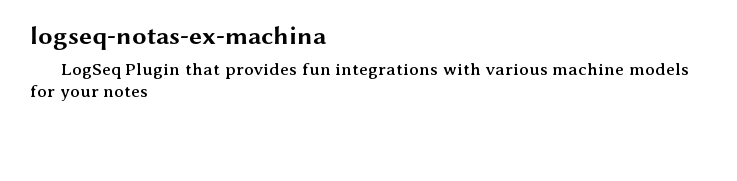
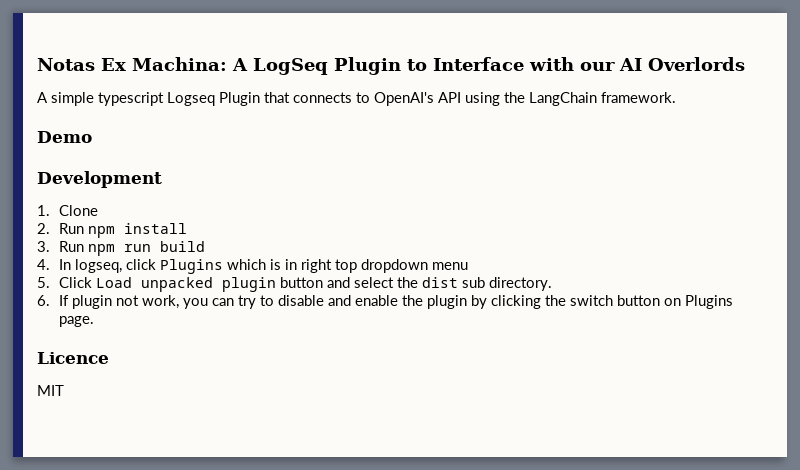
[30,26,327,50] [60,63,690,79] [30,85,149,101] logseq-notas-ex-machina // LogSeq Plugin that provides fun integrations with various machine models for your notes -> [37,57,745,75] [37,92,676,106] [37,131,92,143] [37,171,162,188] [37,205,99,216] [37,223,188,238] [37,241,206,256] [37,259,469,274] [37,277,553,292] [37,295,734,309] [59,316,95,327] [37,352,109,364] [37,385,64,396] Notas Ex Machina: A LogSeq Plugin to Interface with our AI Overlords // A simple typescript Logseq Plugin that connects to OpenAI's API using the LangChain framework. // Demo // Development // 1. Clone // 2. Run npm install // 3. Run npm run build // 4. In logseq, click Plugins which is in right top dropdown menu // 5. Click Load unpacked plugin button and select the dist sub directory. // 6. If plugin not work, you can try to disable and enable the plugin by clicking the switch button on Plugins page. // Licence // MIT

